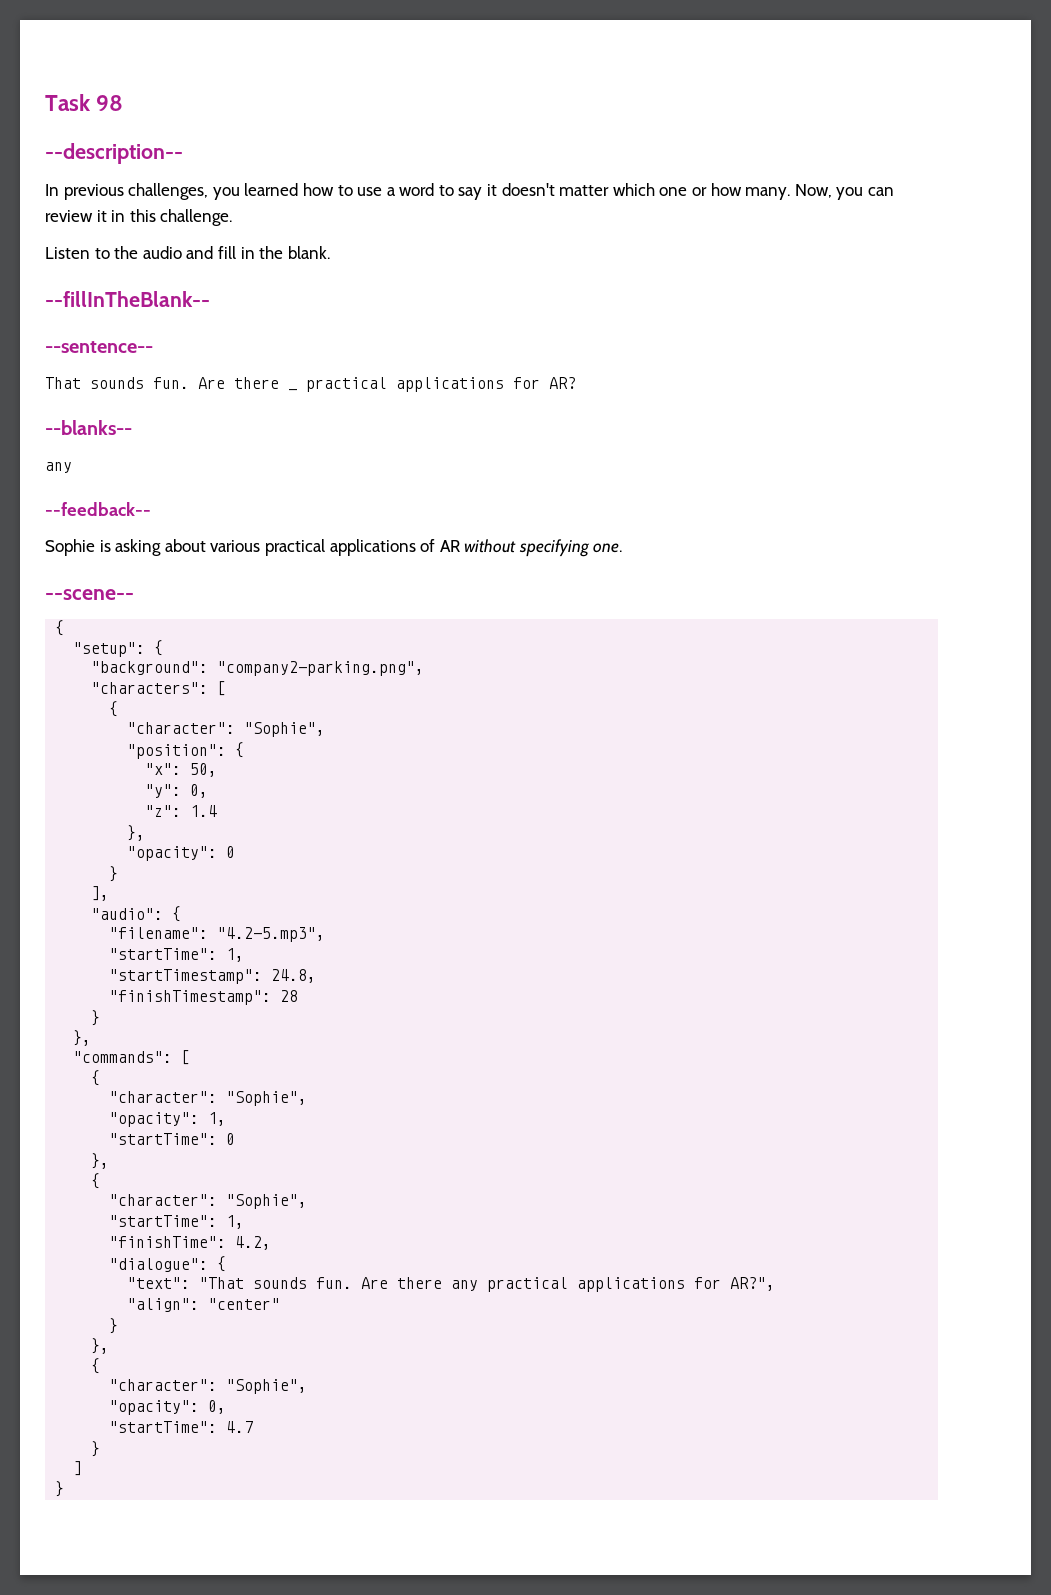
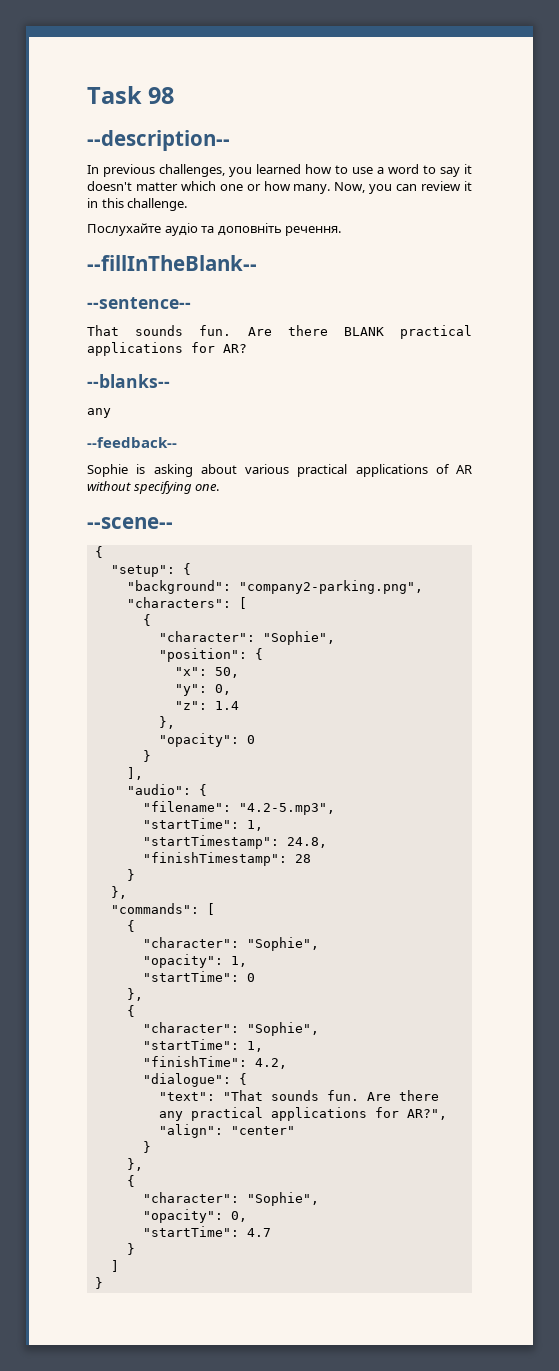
[45,246,330,259] Listen to the audio and fill in the blank. -> [87,223,342,236] Послухайте аудіо та доповніть речення.
[288,389,297,391] _ -> [343,327,384,336] BLANK

